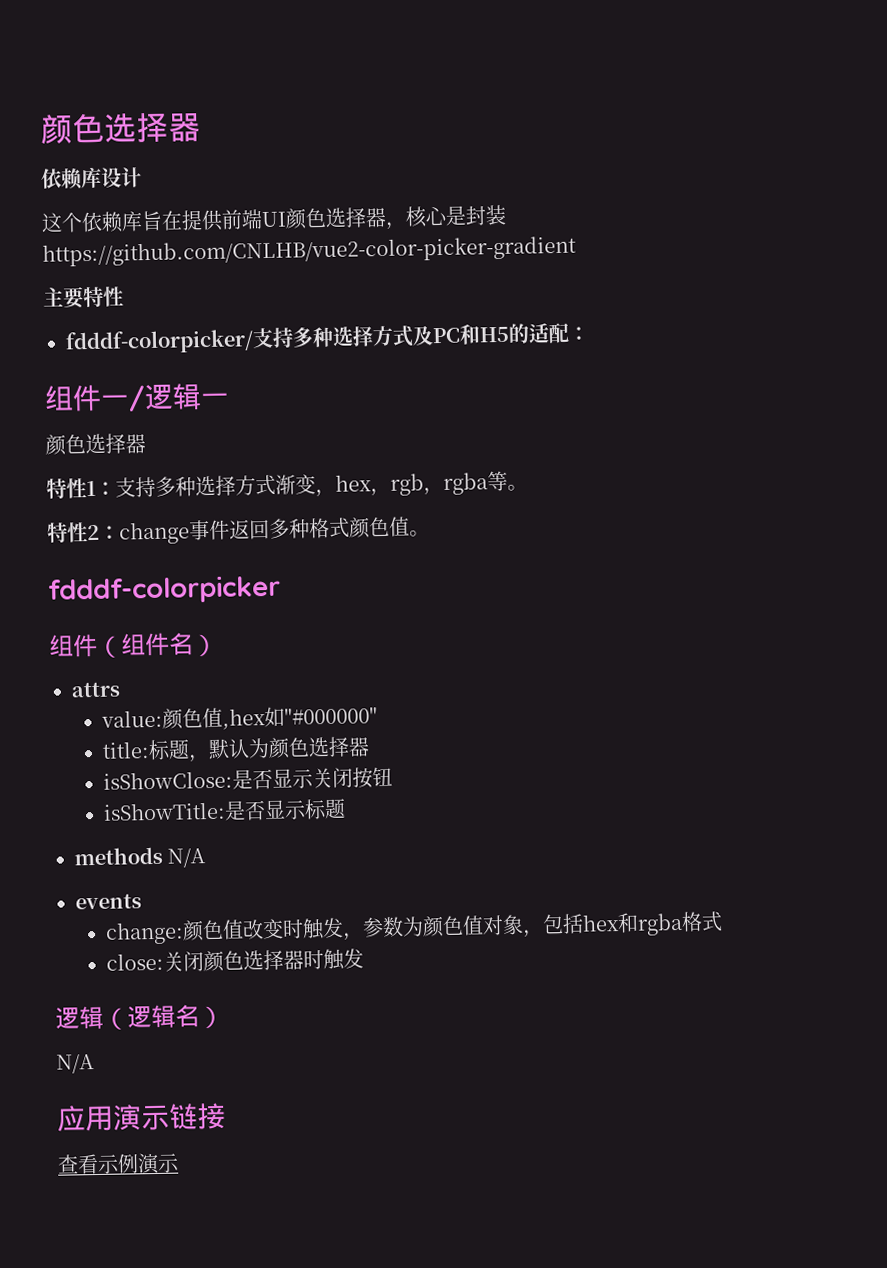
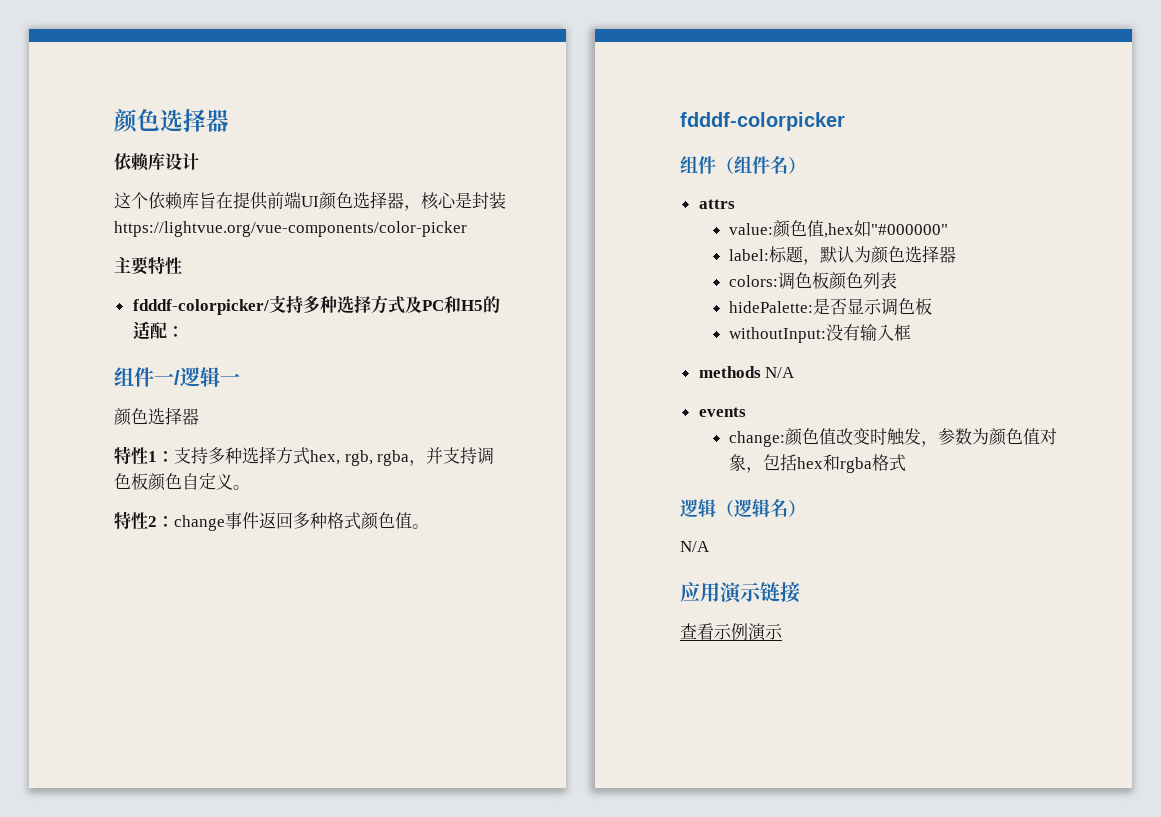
[42,235,577,267] https://github.com/CNLHB/vue2-color-picker-gradient -> [114,221,467,237] https://lightvue.org/vue-components/color-picker
[275,470,508,498] 渐变，hex，rgb，rgba等 -> [310,447,495,466] [114,473,233,491] hex, rgb, rgba，并支持调色板颜色自定义
[102,741,151,759] title: -> [728,249,769,261] label:
[103,766,394,790] [103,798,347,821] isShowClose:是否显示关闭按钮 // isShowTitle:是否显示标题 -> [728,272,897,290] [728,298,932,316] [728,324,911,343] colors:调色板颜色列表 // hidePalette:是否显示调色板 // withoutInput:没有输入框
[106,948,365,973] // close:关闭颜色选择器时触发 -> (906, 463) none

